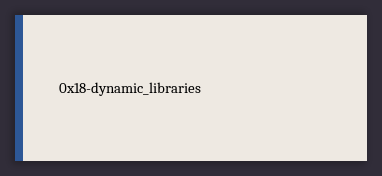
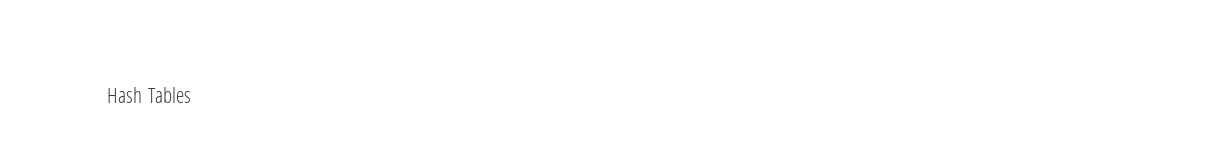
[59,82,201,96] 0x18-dynamic_libraries -> [107,87,191,103] Hash Tables

